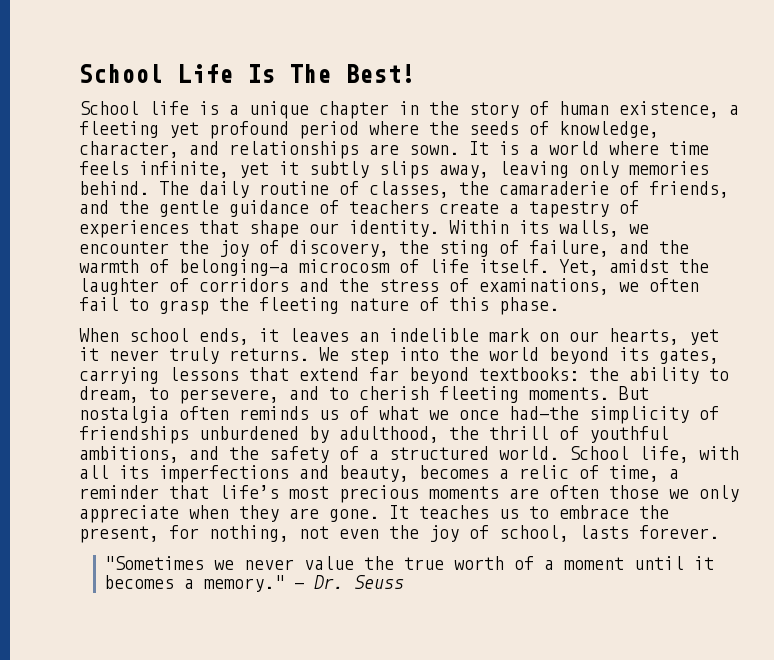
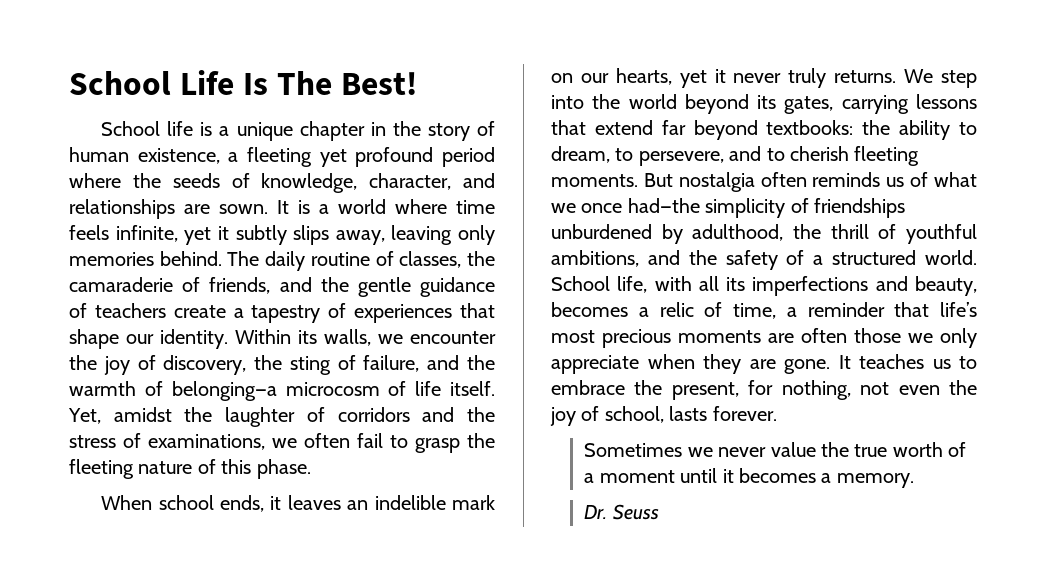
[103,556,204,570] "Sometimes -> [584,443,683,457] Sometimes
[203,575,304,592] memory." - -> [836,473,914,488] memory. //

